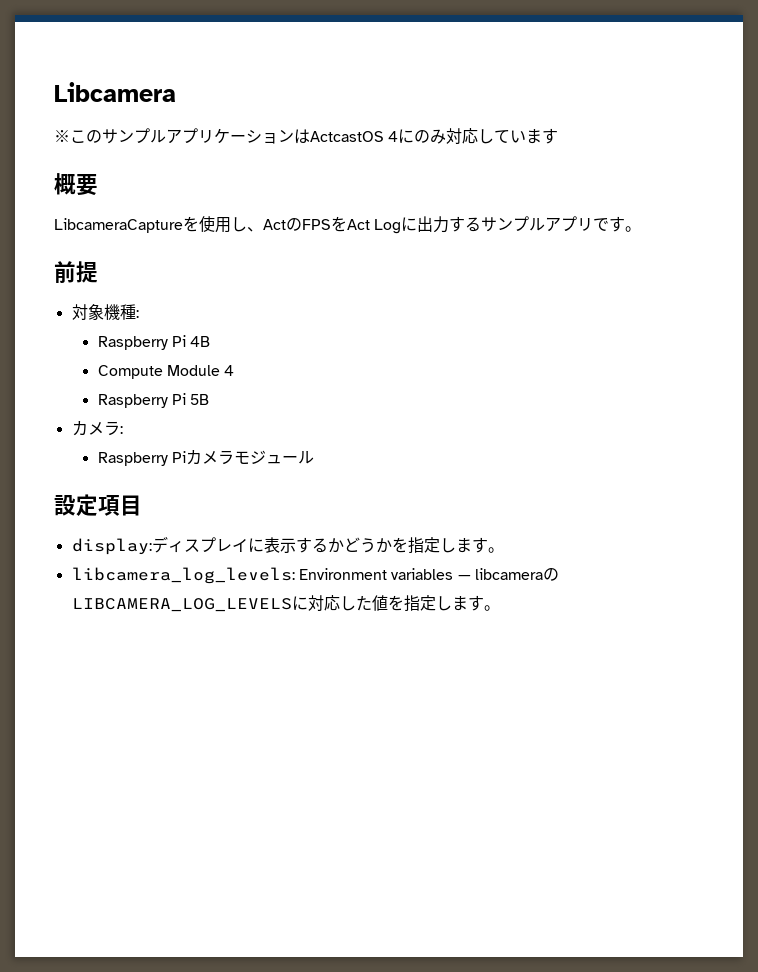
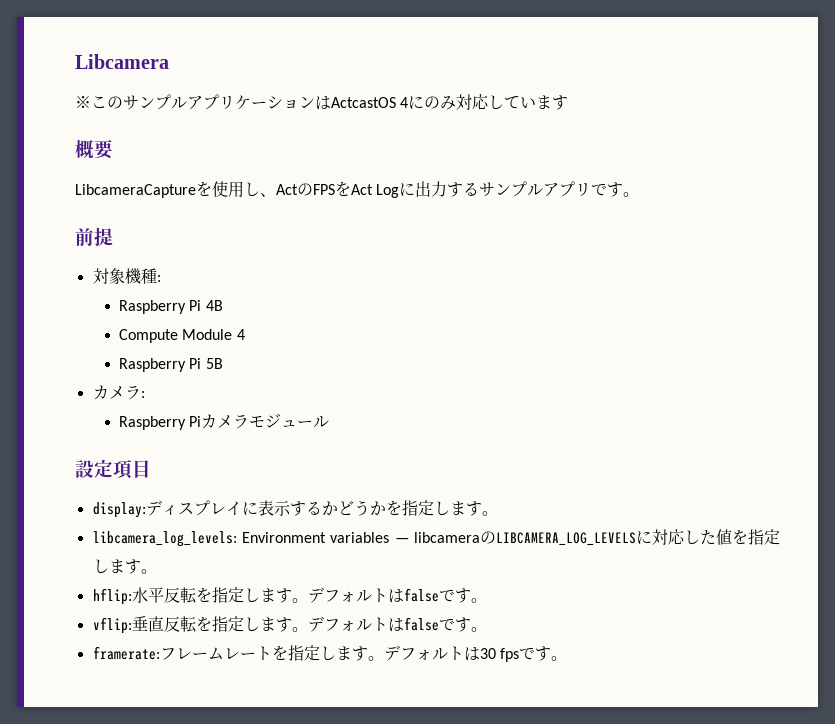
(500, 608) none -> [92,587,487,605] [92,616,487,634] [92,645,567,662] // hflip:水平反転を指定します。デフォルトはfalseです。 // vflip:垂直反転を指定します。デフォルトはfalseです。 // framerate:フレームレートを指定します。デフォルトは30 fpsです。

